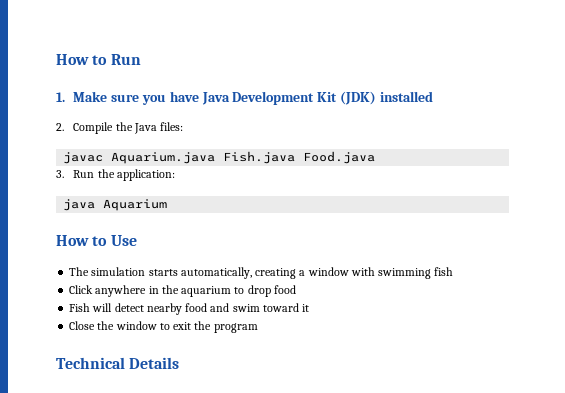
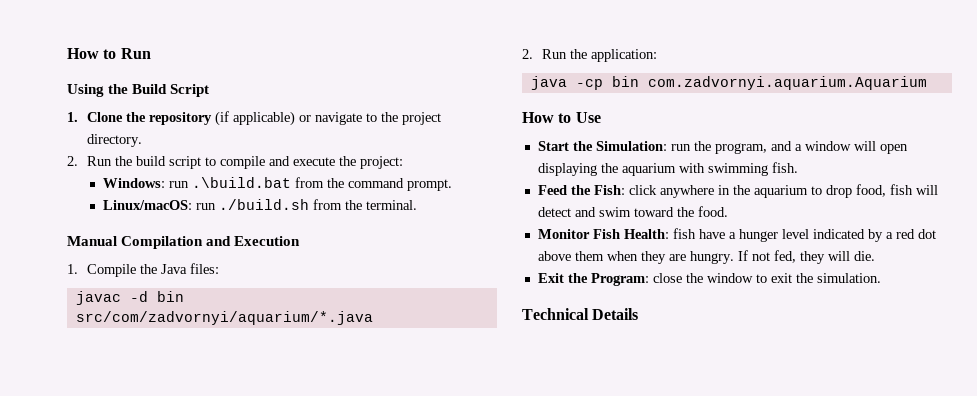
[56,91,433,105] [56,123,64,131] 1. Make sure you have Java Development Kit (JDK) installed // 2. -> [67,84,210,97] [67,111,441,126] [86,134,142,147] [67,156,403,169] [102,177,452,191] [102,199,417,210] [67,236,301,249] [67,264,78,274] Using the Build Script // 1. Clone the repository (if applicable) or navigate to the project directory. // 2. Run the build script to compile and execute the project: // Windows: run .\build.bat from the command prompt. // Linux/macOS: run ./build.sh from the terminal. // Manual Compilation and Execution // 1.
[111,151,376,164] [56,170,64,178] Aquarium.java Fish.java Food.java // 3. -> [129,291,184,302] [75,311,373,325] [522,49,533,59] -d bin src/com/zadvornyi/aquarium/*.java // 2.
[103,199,168,211] Aquarium -> [575,76,927,90] -cp bin com.zadvornyi.aquarium.Aquarium
[69,267,454,279] [69,285,94,294] The simulation starts automatically, creating a window with swimming fish // Click -> [537,141,908,154] [537,162,798,176] [537,185,657,195] Start the Simulation: run the program, and a window will open displaying the aquarium with swimming fish. // Feed the Fish: click
[273,285,296,294] [69,303,310,315] [69,321,96,330] food // Fish will detect nearby food and swim toward it // Close -> [855,184,938,197] [537,206,728,217] [537,228,936,242] [537,250,875,264] [537,273,682,286] food, fish will detect and swim toward the food. // Monitor Fish Health: fish have a hunger level indicated by a red dot above them when they are hungry. If not fed, they will die. // Exit the Program: close
[213,323,258,333] program -> [816,273,881,283] simulation.

